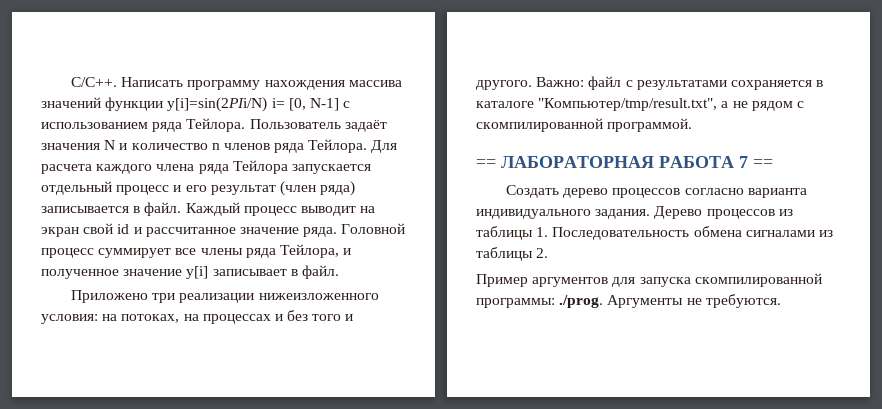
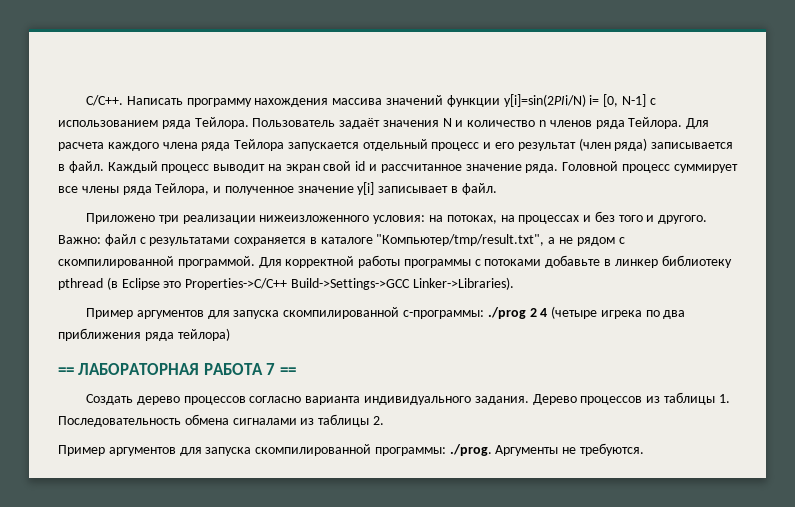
(693, 125) none -> [258,255,732,268] [58,277,514,290] [86,306,686,319] [58,328,230,341] Для корректной работы программы с потоками добавьте в линкер библиотеку pthread (в Eclipse это Properties->C/C++ Build->Settings->GCC Linker->Libraries). // Пример аргументов для запуска скомпилированной c-программы: ./prog 2 4 (четыре игрека по два приближения ряда тейлора)

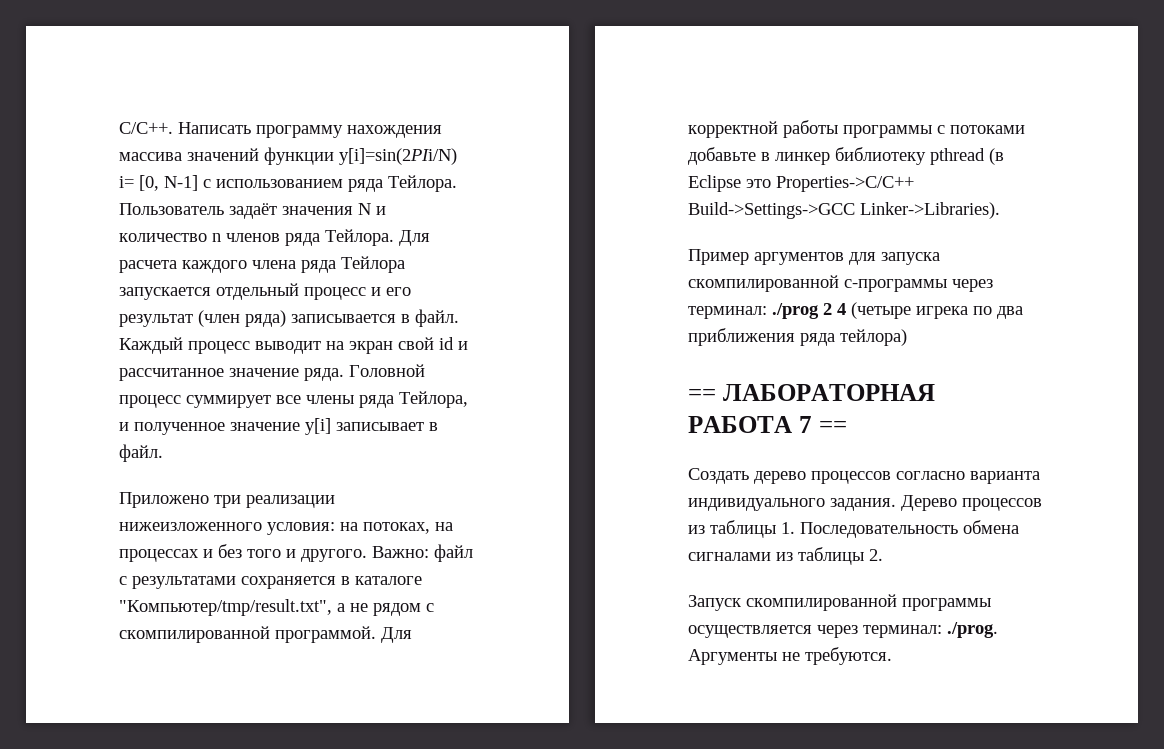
[403,310,485,319] c-программы: -> [844,279,993,292] [688,306,767,319] c-программы через терминал:
[58,444,446,456] Пример аргументов для запуска скомпилированной программы: -> [688,594,991,611] [688,625,942,638] Запуск скомпилированной программы осуществляется через терминал:

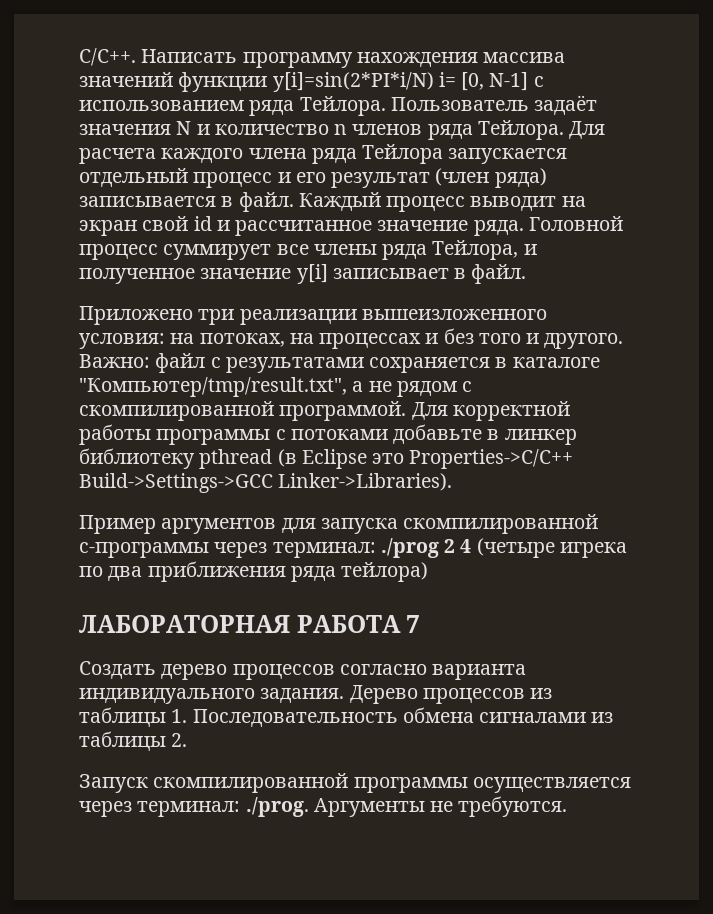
[339,148,457,165] y[i]=sin(2PIi/N) -> [272,72,434,92] y[i]=sin(2*PI*i/N)
[119,522,262,531] нижеизложенного -> [361,309,547,320] вышеизложенного
[688,389,716,401] == -> (429, 572) none
[818,421,847,433] == -> (421, 624) none

